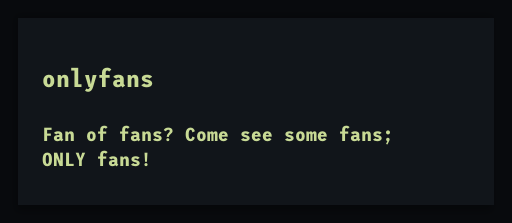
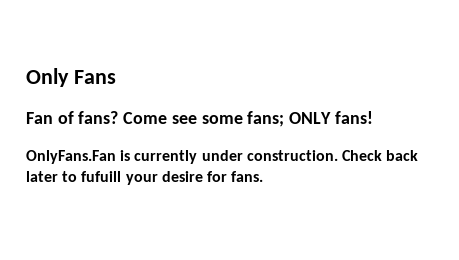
[42,67,154,92] onlyfans -> [26,68,116,87] Only Fans
(152, 158) none -> [26,150,419,164] [26,171,264,185] // OnlyFans.Fan is currently under construction. Check back later to fufuill your desire for fans.

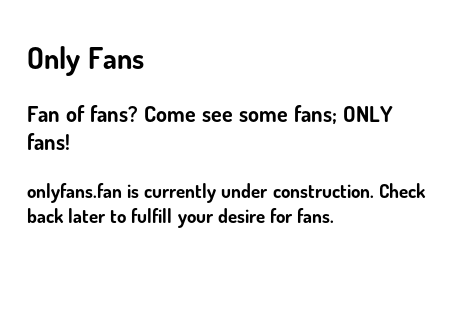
[26,150,116,164] OnlyFans.Fan -> [27,183,122,203] onlyfans.fan
[81,171,122,182] fufuill -> [131,208,173,223] fulfill

